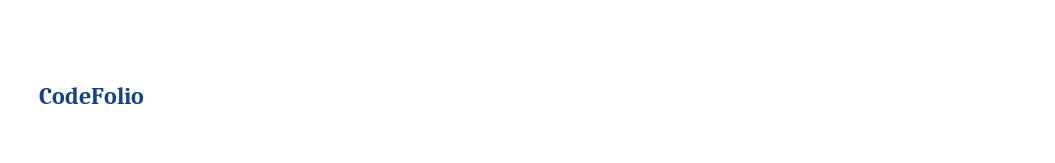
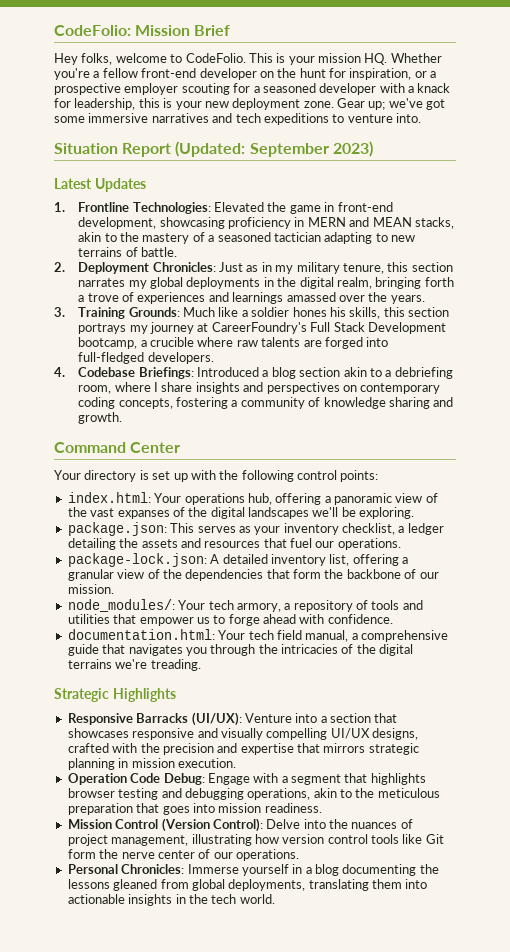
[39,87,144,104] CodeFolio -> [54,25,231,36] [54,53,442,65] [54,68,437,80] [54,83,451,95] [54,98,446,110] [54,113,421,125] [54,141,373,157] [54,178,146,192] [54,202,393,214] [78,217,454,229] [78,232,416,244] [78,247,178,257] [54,262,453,274] [78,277,454,289] [78,292,425,304] [54,307,450,319] [78,322,446,334] [78,337,389,349] [78,352,214,364] [54,367,453,379] [78,382,441,394] [78,397,454,409] [78,412,123,424] [54,442,181,453] [54,470,379,482] [67,492,438,505] [67,507,415,519] [67,522,444,536] [67,538,401,550] [67,553,408,567] [67,569,439,581] [67,584,114,594] [67,599,423,612] [67,614,393,626] [67,629,448,642] [67,644,414,656] [67,659,201,671] [54,688,176,702] [67,712,398,726] [67,728,418,740] [67,743,419,755] [67,758,236,770] [67,773,426,785] [67,788,440,800] [67,803,322,815] [67,818,413,832] [67,834,444,846] [67,849,299,861] [67,864,439,876] [67,879,428,891] [67,894,275,906] CodeFolio: Mission Brief // Hey folks, welcome to CodeFolio. This is your mission HQ. Whether you're a fellow front-end developer on the hunt for inspiration, or a prospective employer scouting for a seasoned developer with a knack for leadership, this is your new deployment zone. Gear up; we've got some immersive narratives and tech expeditions to venture into. // Situation Report (Updated: September 2023) // Latest Updates // 1. Frontline Technologies: Elevated the game in front-end development, showcasing proficiency in MERN and MEAN stacks, akin to the mastery of a seasoned tactician adapting to new terrains of battle. // 2. Deployment Chronicles: Just as in my military tenure, this section narrates my global deployments in the digital realm, bringing forth a trove of experiences and learnings amassed over the years. // 3. Training Grounds: Much like a soldier hones his skills, this section portrays my journey at CareerFoundry's Full Stack Development bootcamp, a crucible where raw talents are forged into full-fledged developers. // 4. Codebase Briefings: Introduced a blog section akin to a debriefing room, where I share insights and perspectives on contemporary coding concepts, fostering a community of knowledge sharing and growth. // Command Center // Your directory is set up with the following control points: // index.html: Your operations hub, offering a panoramic view of the vast expanses of the digital landscapes we'll be exploring. // package.json: This serves as your inventory checklist, a ledger detailing the assets and resources that fuel our operations. // package-lock.json: A detailed inventory list, offering a granular view of the dependencies that form the backbone of our mission. // node_modules/: Your tech armory, a repository of tools and utilities that empower us to forge ahead with confidence. // documentation.html: Your tech field manual, a comprehensive guide that navigates you through the intricacies of the digital terrains we're treading. // Strategic Highlights // Responsive Barracks (UI/UX): Venture into a section that showcases responsive and visually compelling UI/UX designs, crafted with the precision and expertise that mirrors strategic planning in mission execution. // Operation Code Debug: Engage with a segment that highlights browser testing and debugging operations, akin to the meticulous preparation that goes into mission readiness. // Mission Control (Version Control): Delve into the nuances of project management, illustrating how version control tools like Git form the nerve center of our operations. // Personal Chronicles: Immerse yourself in a blog documenting the lessons gleaned from global deployments, translating them into actionable insights in the tech world.

